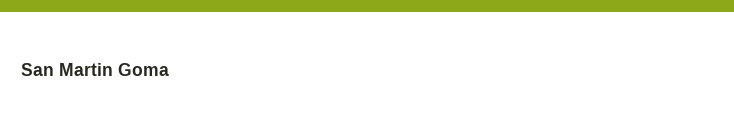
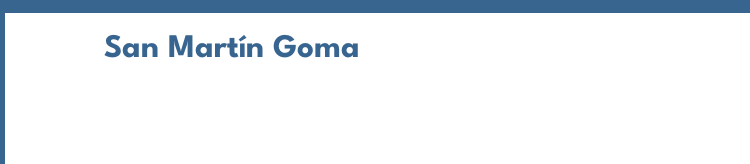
[59,63,113,76] Martin -> [168,34,264,58] Martín

